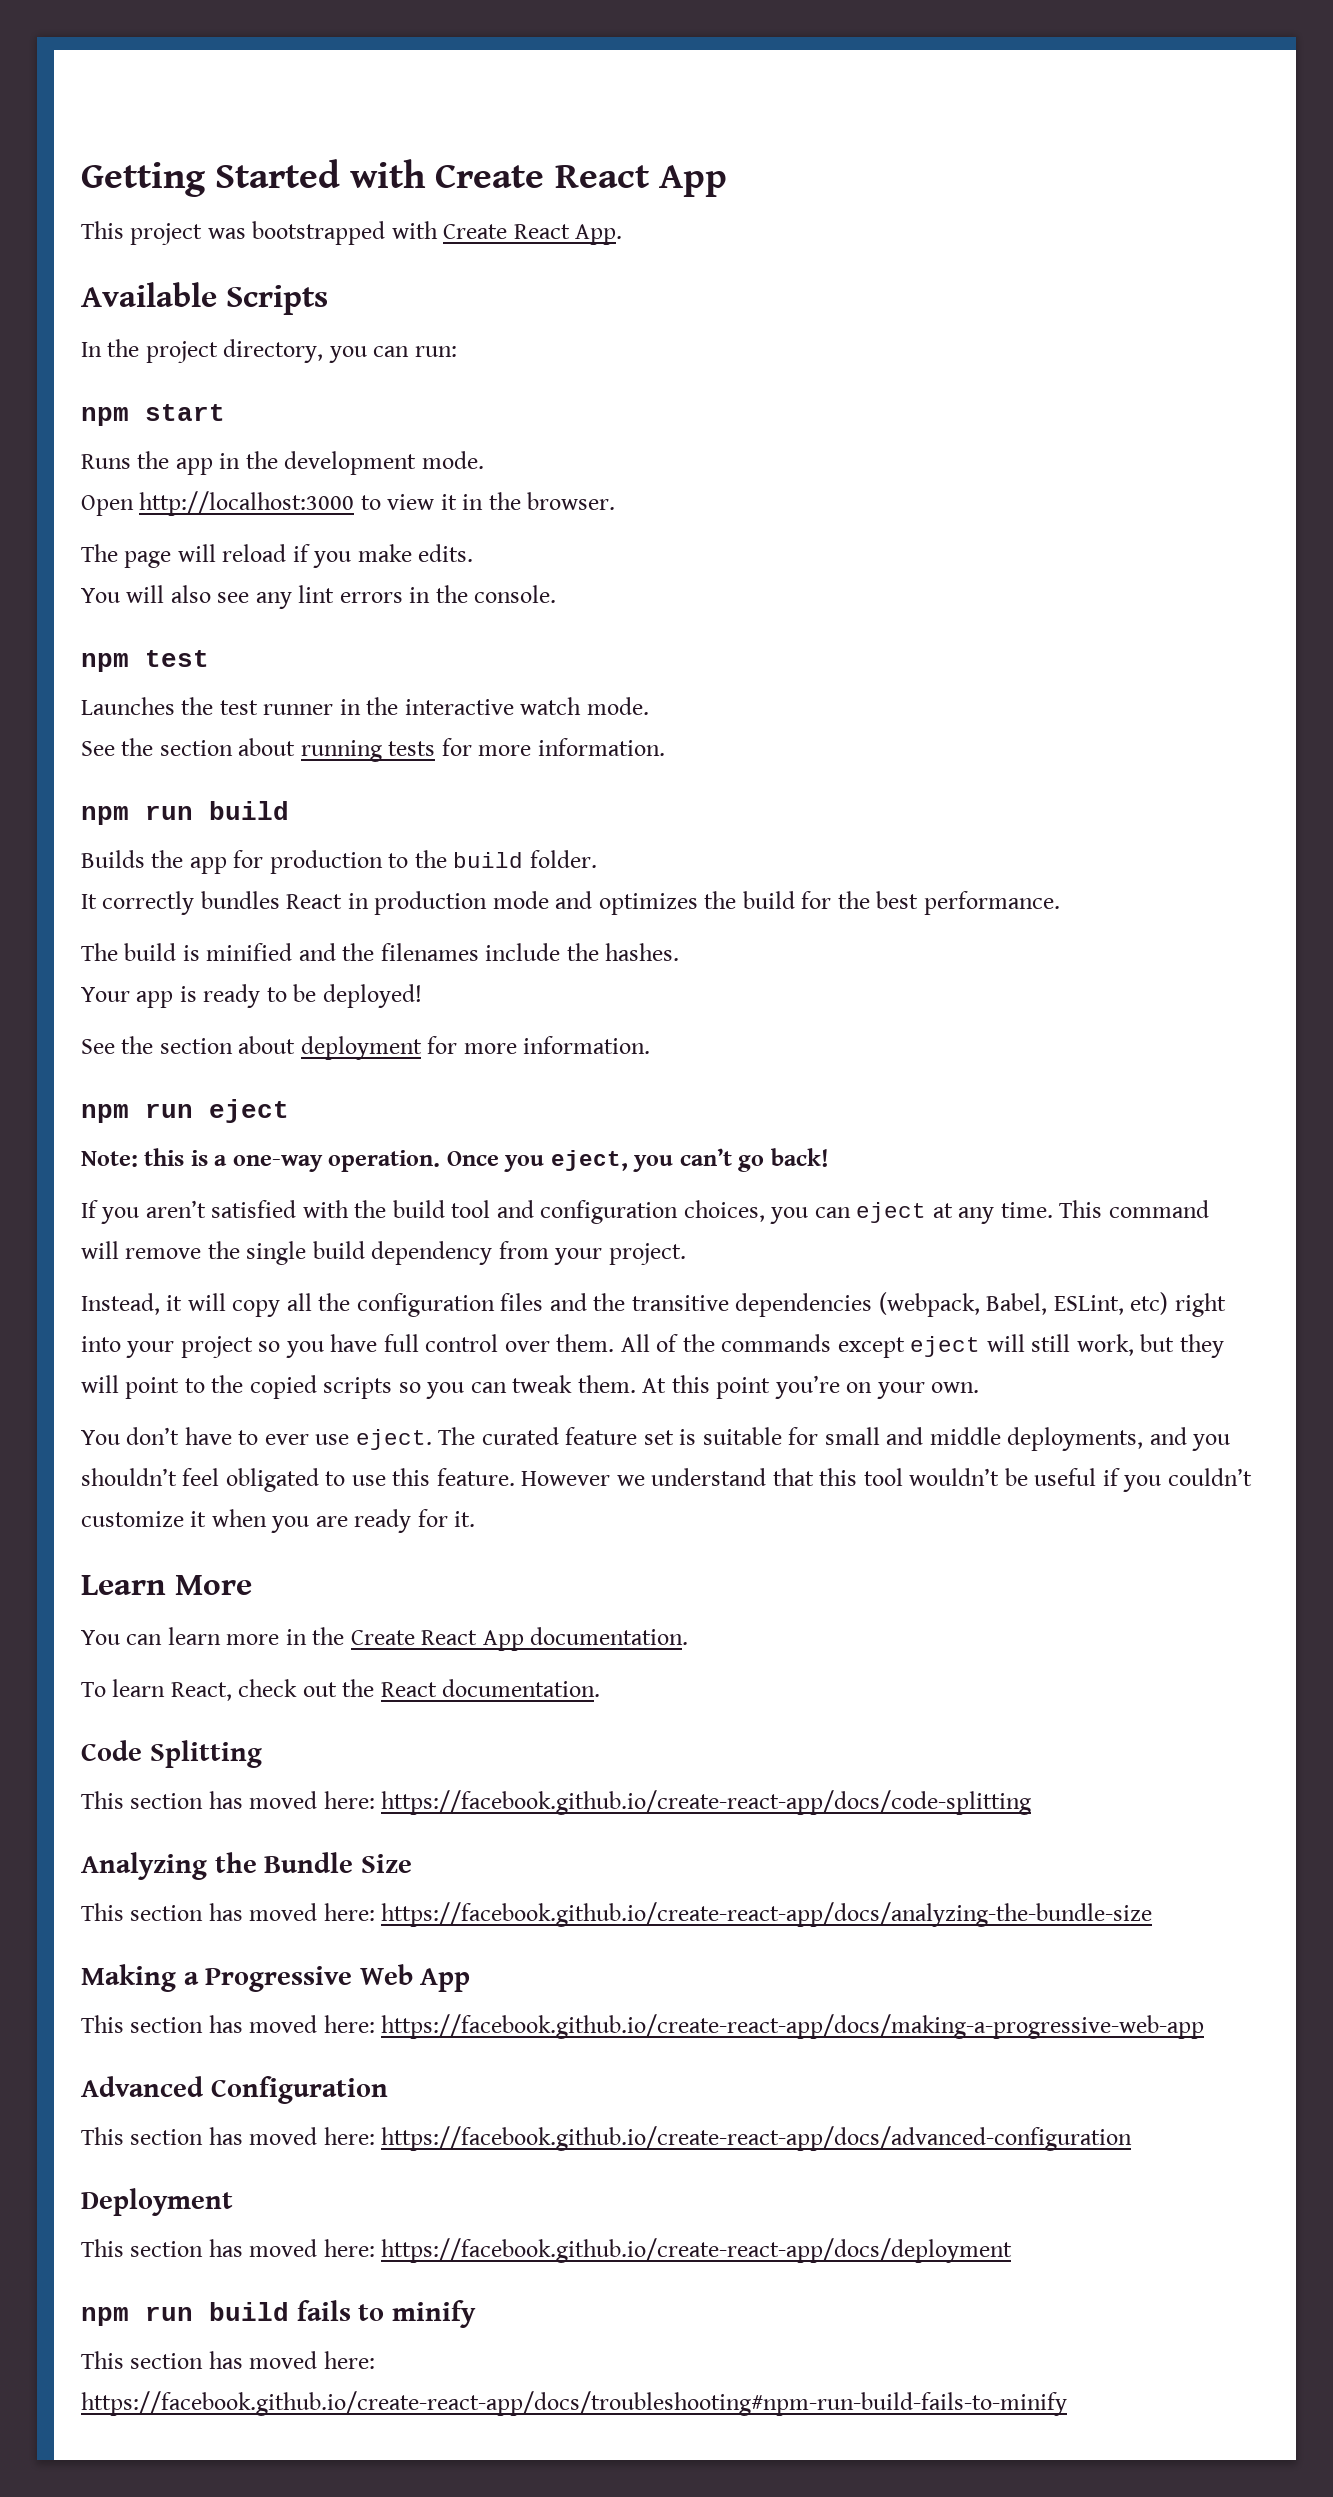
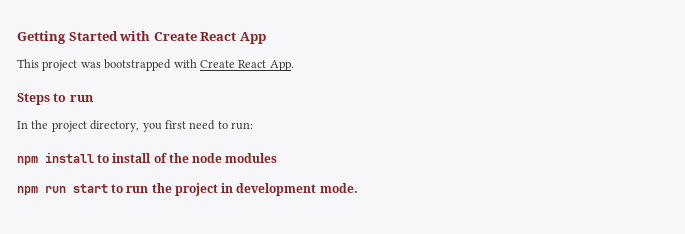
[81,282,328,315] Available Scripts -> [17,93,94,105] Steps to run
[373,346,410,357] can -> [164,120,228,130] first need to
[145,404,225,421] [81,451,484,475] [81,491,616,516] [81,544,474,568] [81,585,557,609] [81,650,209,672] [81,697,649,715] [81,738,665,762] [81,801,289,825] [81,850,597,874] [81,891,1060,915] [81,943,680,961] [81,984,422,1008] [81,1036,651,1060] [81,1099,289,1123] [81,1148,829,1172] [81,1200,1209,1224] [81,1241,686,1265] [81,1292,1226,1317] [81,1334,1224,1358] [81,1375,980,1399] [81,1427,1231,1451] [81,1468,1252,1492] [81,1509,476,1533] [81,1575,252,1595] [81,1627,689,1651] [81,1679,601,1701] [81,1740,262,1768] [81,1790,1032,1815] [81,1852,412,1880] [81,1902,1153,1927] [81,1964,471,1992] [81,2014,1205,2039] [81,2076,388,2104] [81,2126,1133,2151] [81,2188,233,2216] [81,2238,1013,2263] [81,2300,476,2328] [81,2351,375,2369] [81,2391,1067,2416] start // Runs the app in the development mode. // Open http://localhost:3000 to view it in the browser. // The page will reload if you make edits. // You will also see any lint errors in the console. // npm test // Launches the test runner in the interactive watch mode. // See the section about running tests for more information. // npm run build // Builds the app for production to the build folder. // It correctly bundles React in production mode and optimizes the build for the best performance. // The build is minified and the filenames include the hashes. // Your app is ready to be deployed! // See the section about deployment for more information. // npm run eject // Note: this is a one-way operation. Once you eject, you can’t go back! // If you aren’t satisfied with the build tool and configuration choices, you can eject at any time. This command will remove the single build dependency from your project. // Instead, it will copy all the configuration files and the transitive dependencies (webpack, Babel, ESLint, etc) right into your project so you have full control over them. All of the commands except eject will still work, but they will point to the copied scripts so you can tweak them. At this point you’re on your own. // You don’t have to ever use eject. The curated feature set is suitable for small and middle deployments, and you shouldn’t feel obligated to use this feature. However we understand that this tool wouldn’t be useful if you couldn’t customize it when you are ready for it. // Learn More // You can learn more in the Create React App documentation. // To learn React, check out the React documentation. // Code Splitting // This section has moved here: https://facebook.github.io/create-react-app/docs/code-splitting // Analyzing the Bundle Size // This section has moved here: https://facebook.github.io/create-react-app/docs/analyzing-the-bundle-size // Making a Progressive Web App // This section has moved here: https://facebook.github.io/create-react-app/docs/making-a-progressive-web-app // Advanced Configuration // This section has moved here: https://facebook.github.io/create-react-app/docs/advanced-configuration // Deployment // This section has moved here: https://facebook.github.io/create-react-app/docs/deployment // npm run build fails to minify // This section has moved here: https://facebook.github.io/create-react-app/docs/troubleshooting#npm-run-build-fails-to-minify -> [45,152,278,163] [17,183,358,196] install to install of the node modules // npm run start to run the project in development mode.

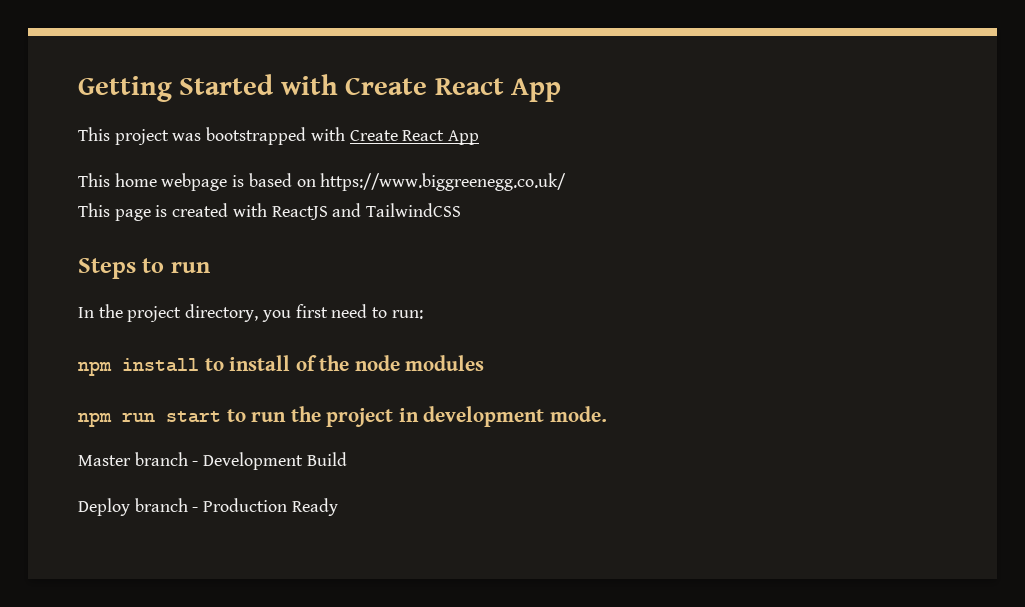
[269,60,294,71] App. -> [448,130,480,145] [78,173,567,191] [78,203,462,221] App // This home webpage is based on https://www.biggreenegg.co.uk/ // This page is created with ReactJS and TailwindCSS
(358, 188) none -> [78,452,347,470] [78,498,338,516] // Master branch - Development Build // Deploy branch - Production Ready

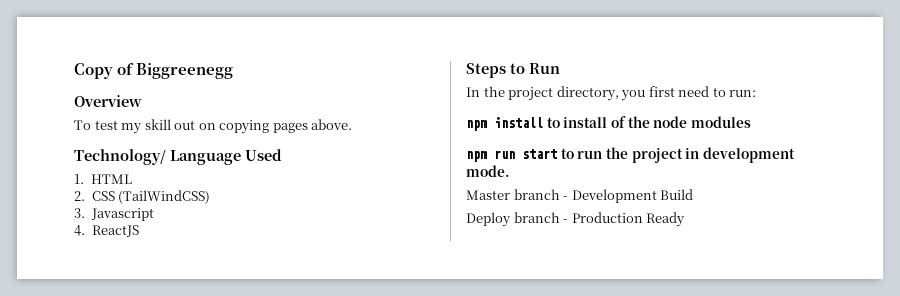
[78,74,562,102] [78,127,480,145] [78,173,567,191] [78,203,267,221] Getting Started with Create React App // This project was bootstrapped with Create React App // This home webpage is based on https://www.biggreenegg.co.uk/ // This page is created with -> [74,63,234,79] [74,95,142,107] [74,119,353,134] [74,149,282,165] [74,174,132,184] [74,190,211,204] [74,208,154,221] [74,225,85,236] Copy of Biggreenegg // Overview // To test my skill out on copying pages above. // Technology/ Language Used // 1. HTML // 2. CSS (TailWindCSS) // 3. Javascript // 4.
[332,203,462,217] and TailwindCSS -> (139, 231) none
[170,262,210,273] run -> [529,63,560,74] Run

